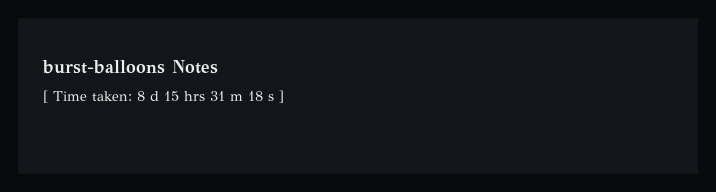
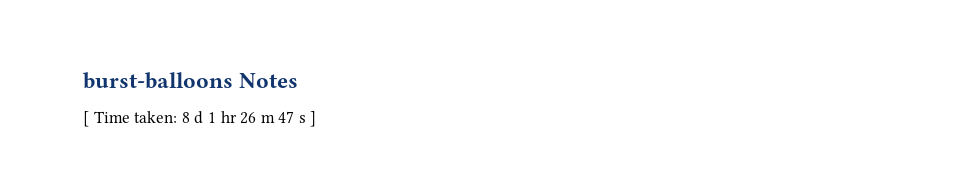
[164,91,263,101] 15 hrs 31 m 18 -> [207,111,295,124] 1 hr 26 m 47

